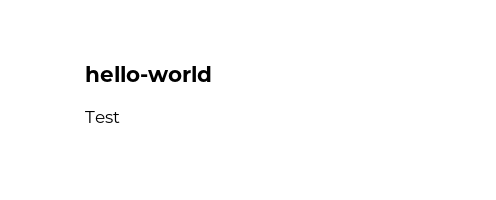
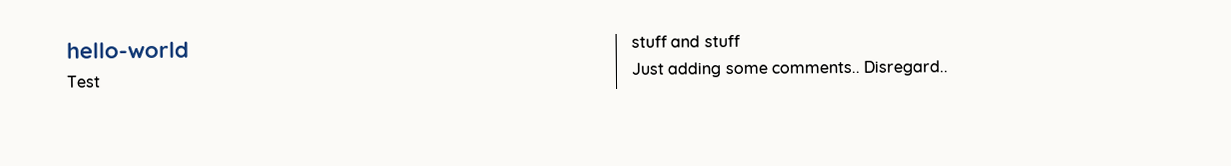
(120, 117) none -> [631,34,741,48] [631,60,949,78] // stuff and stuff // Just adding some comments.. Disregard..

